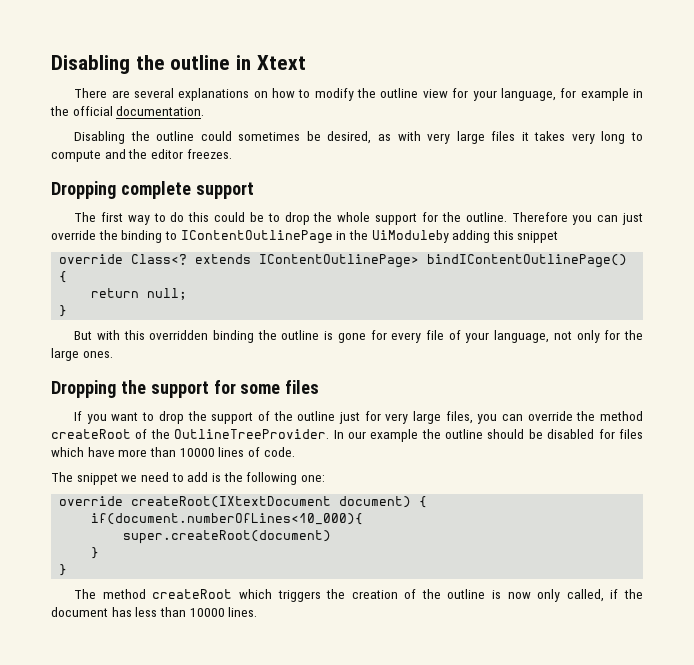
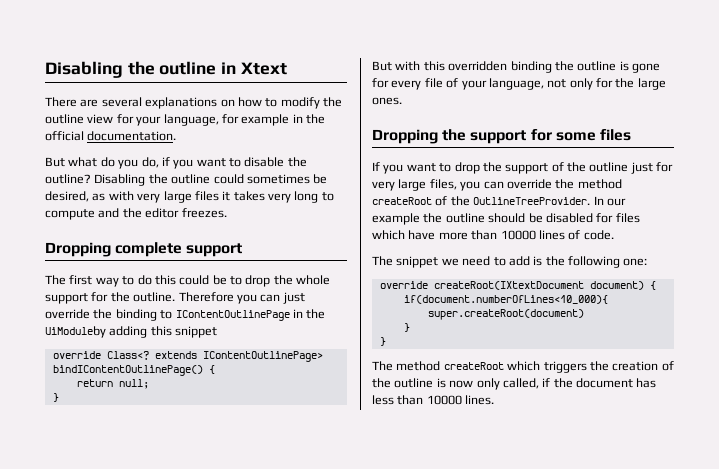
(205, 111) none -> [45,157,307,169] [45,174,91,184] But what do you do, if you want to disable the outline?

